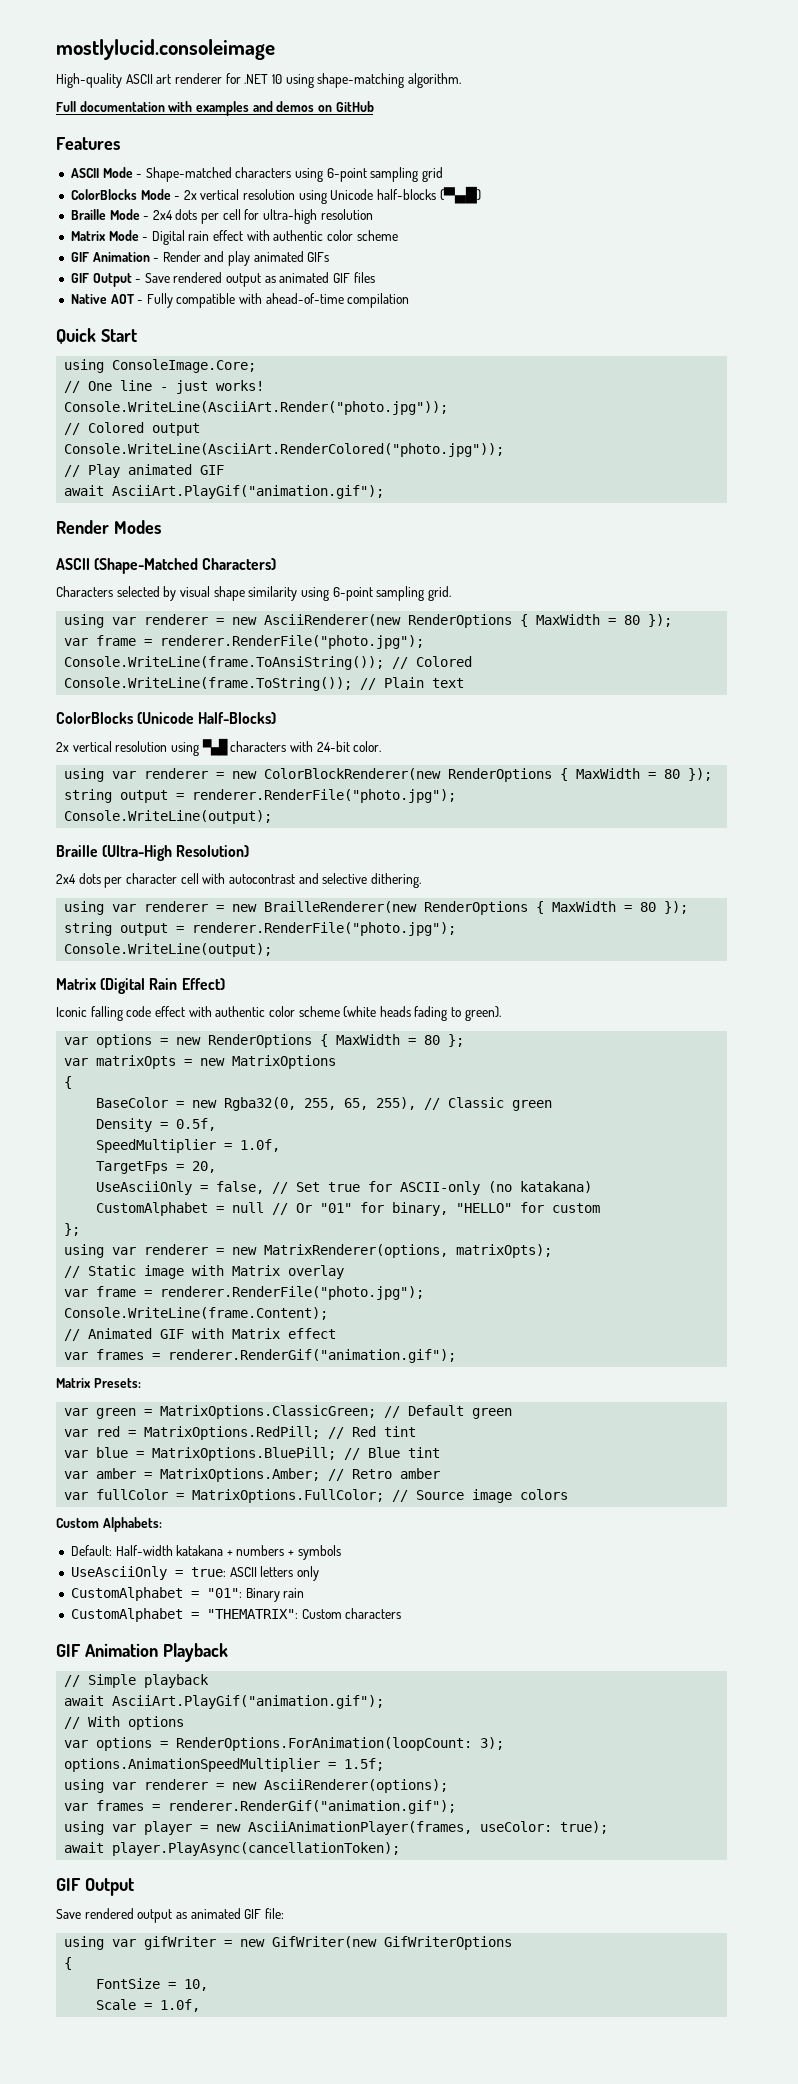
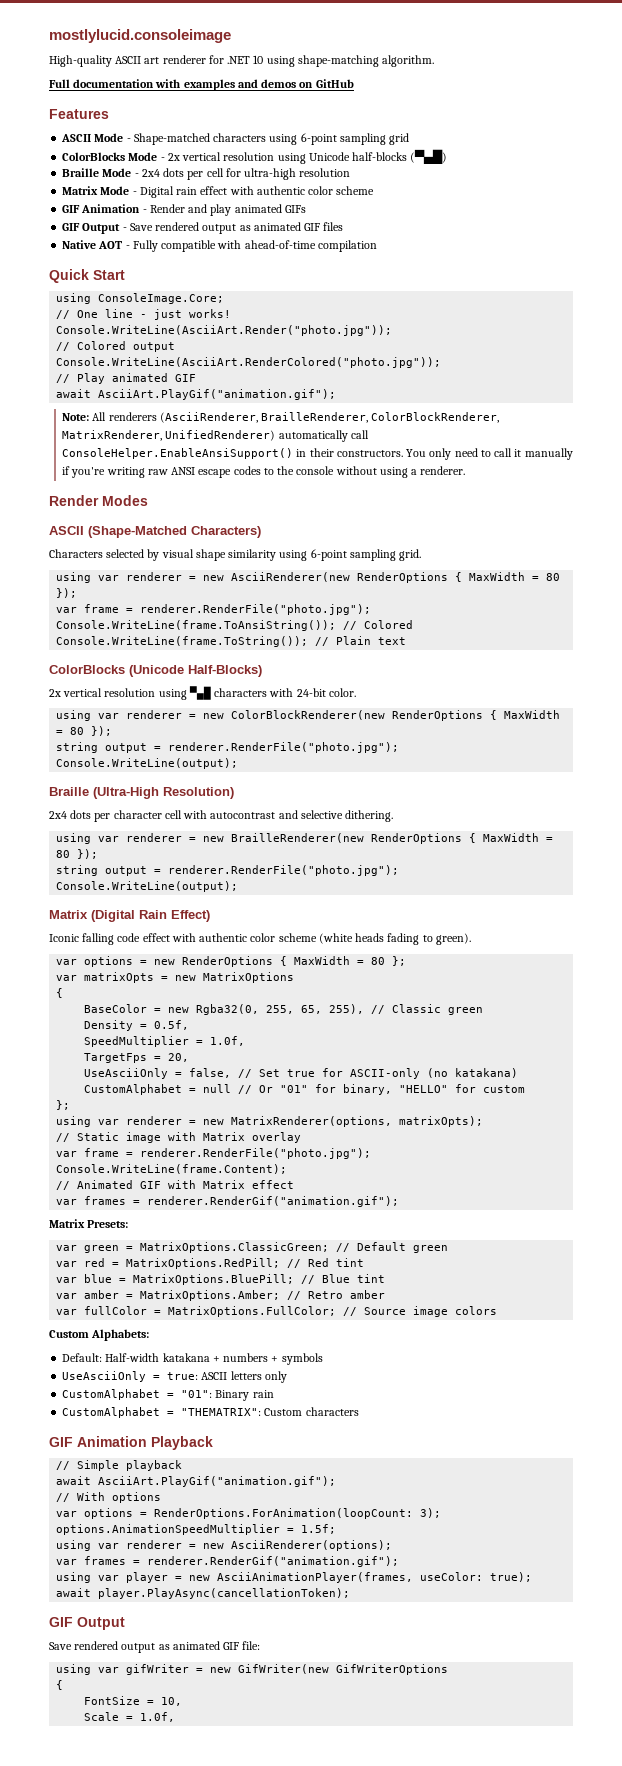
(385, 492) none -> [62,412,500,423] [62,430,369,442] [62,448,573,460] [62,466,466,478] // Note: All renderers (AsciiRenderer, BrailleRenderer, ColorBlockRenderer, MatrixRenderer, UnifiedRenderer) automatically call ConsoleHelper.EnableAnsiSupport() in their constructors. You only need to call it manually if you're writing raw ANSI escape codes to the console without using a renderer.

